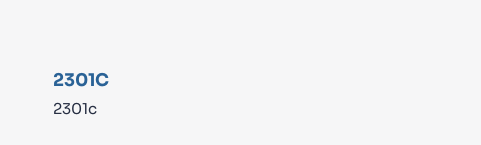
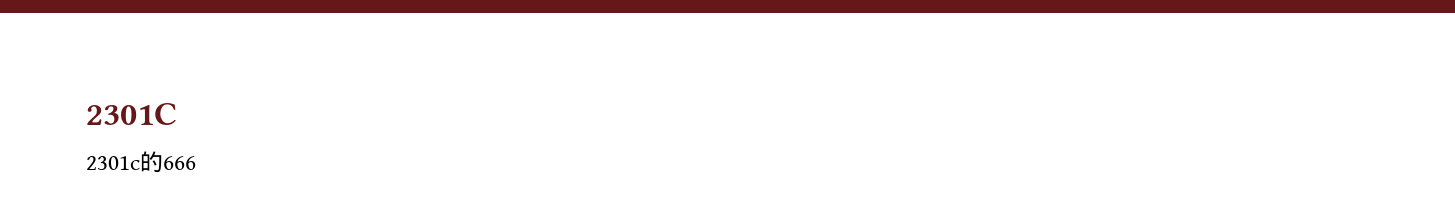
(97, 108) none -> [140,151,196,173] 的666

